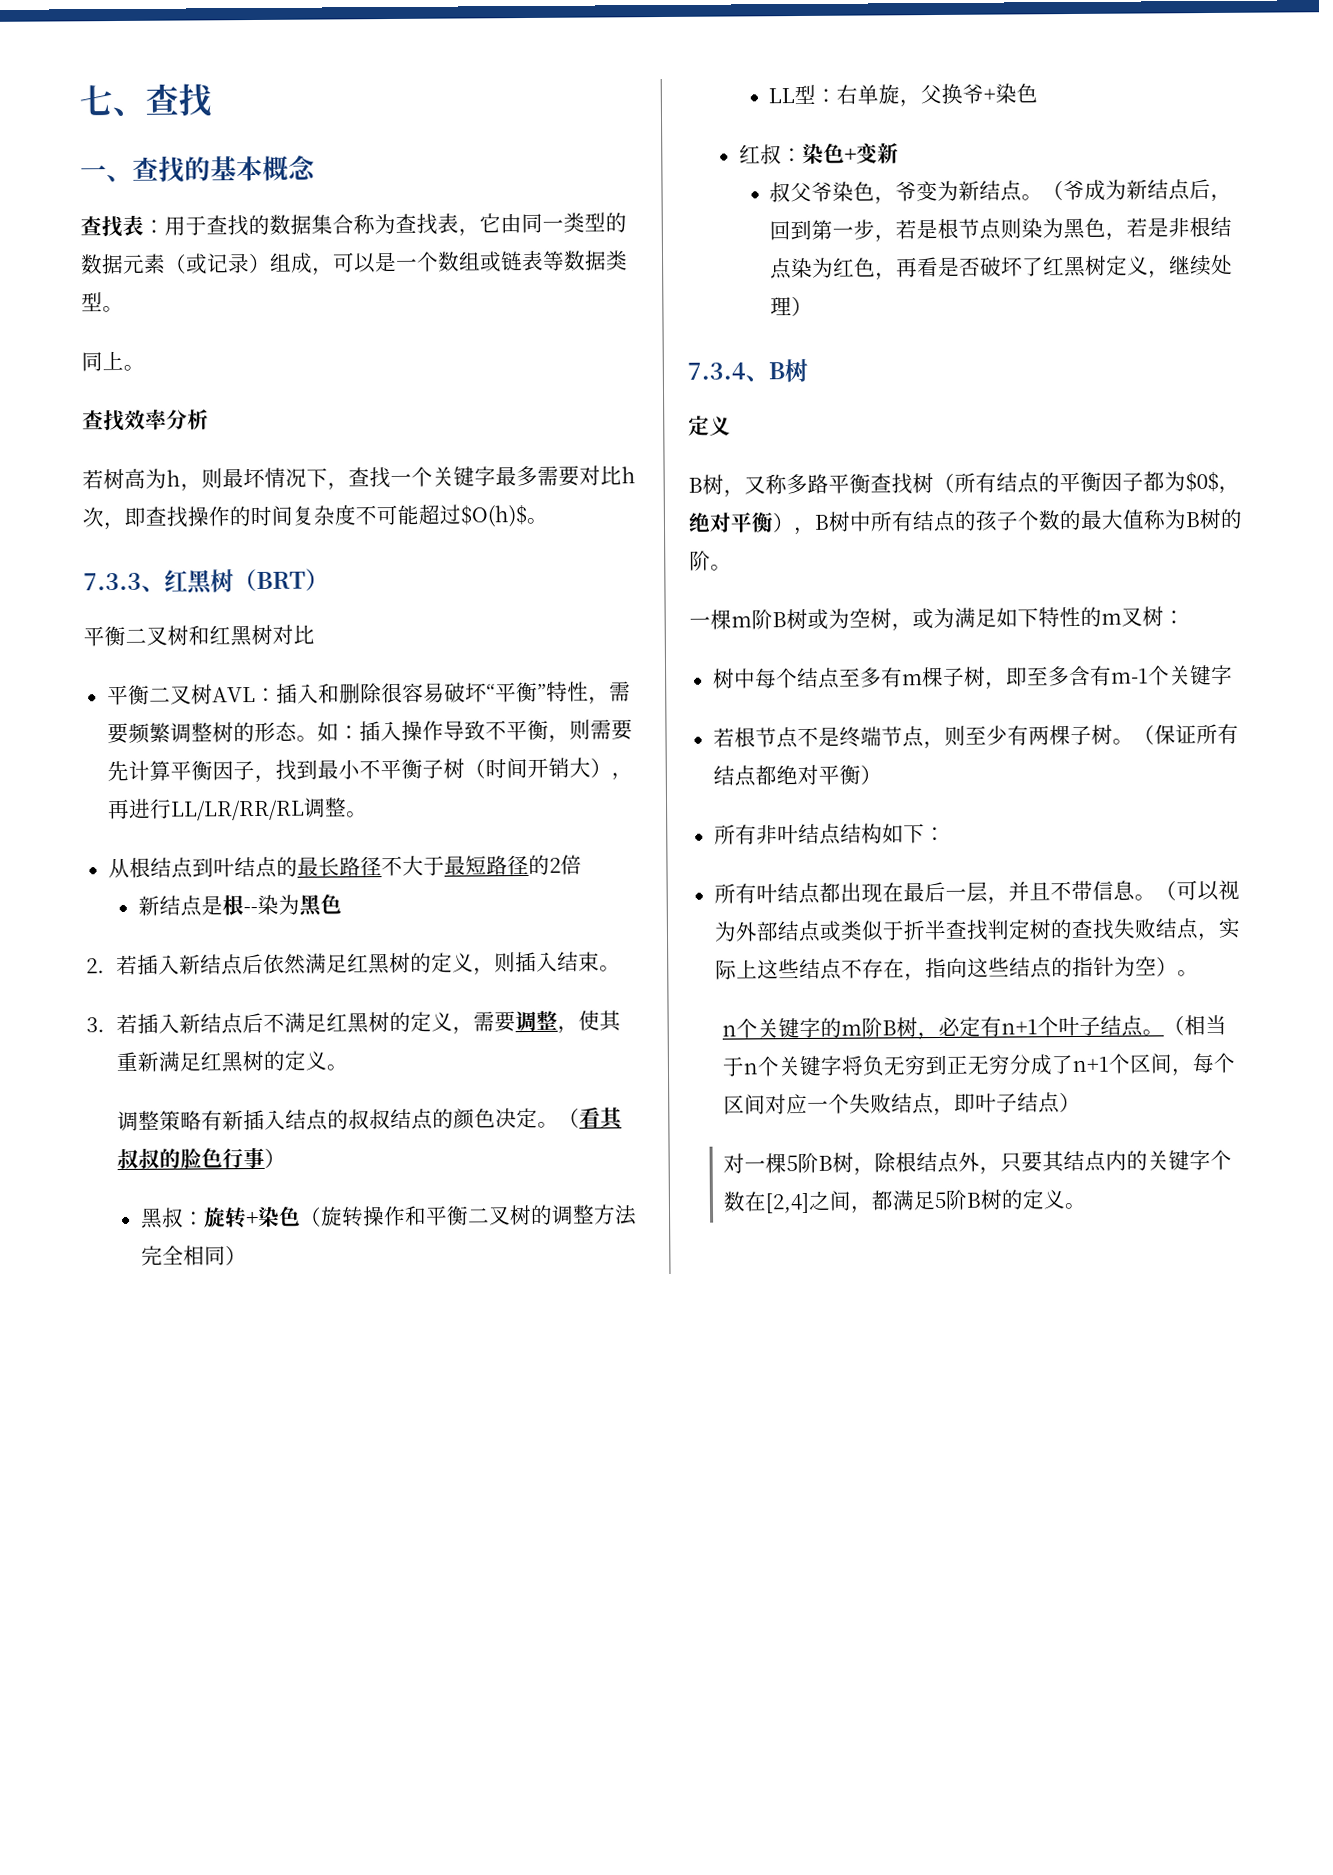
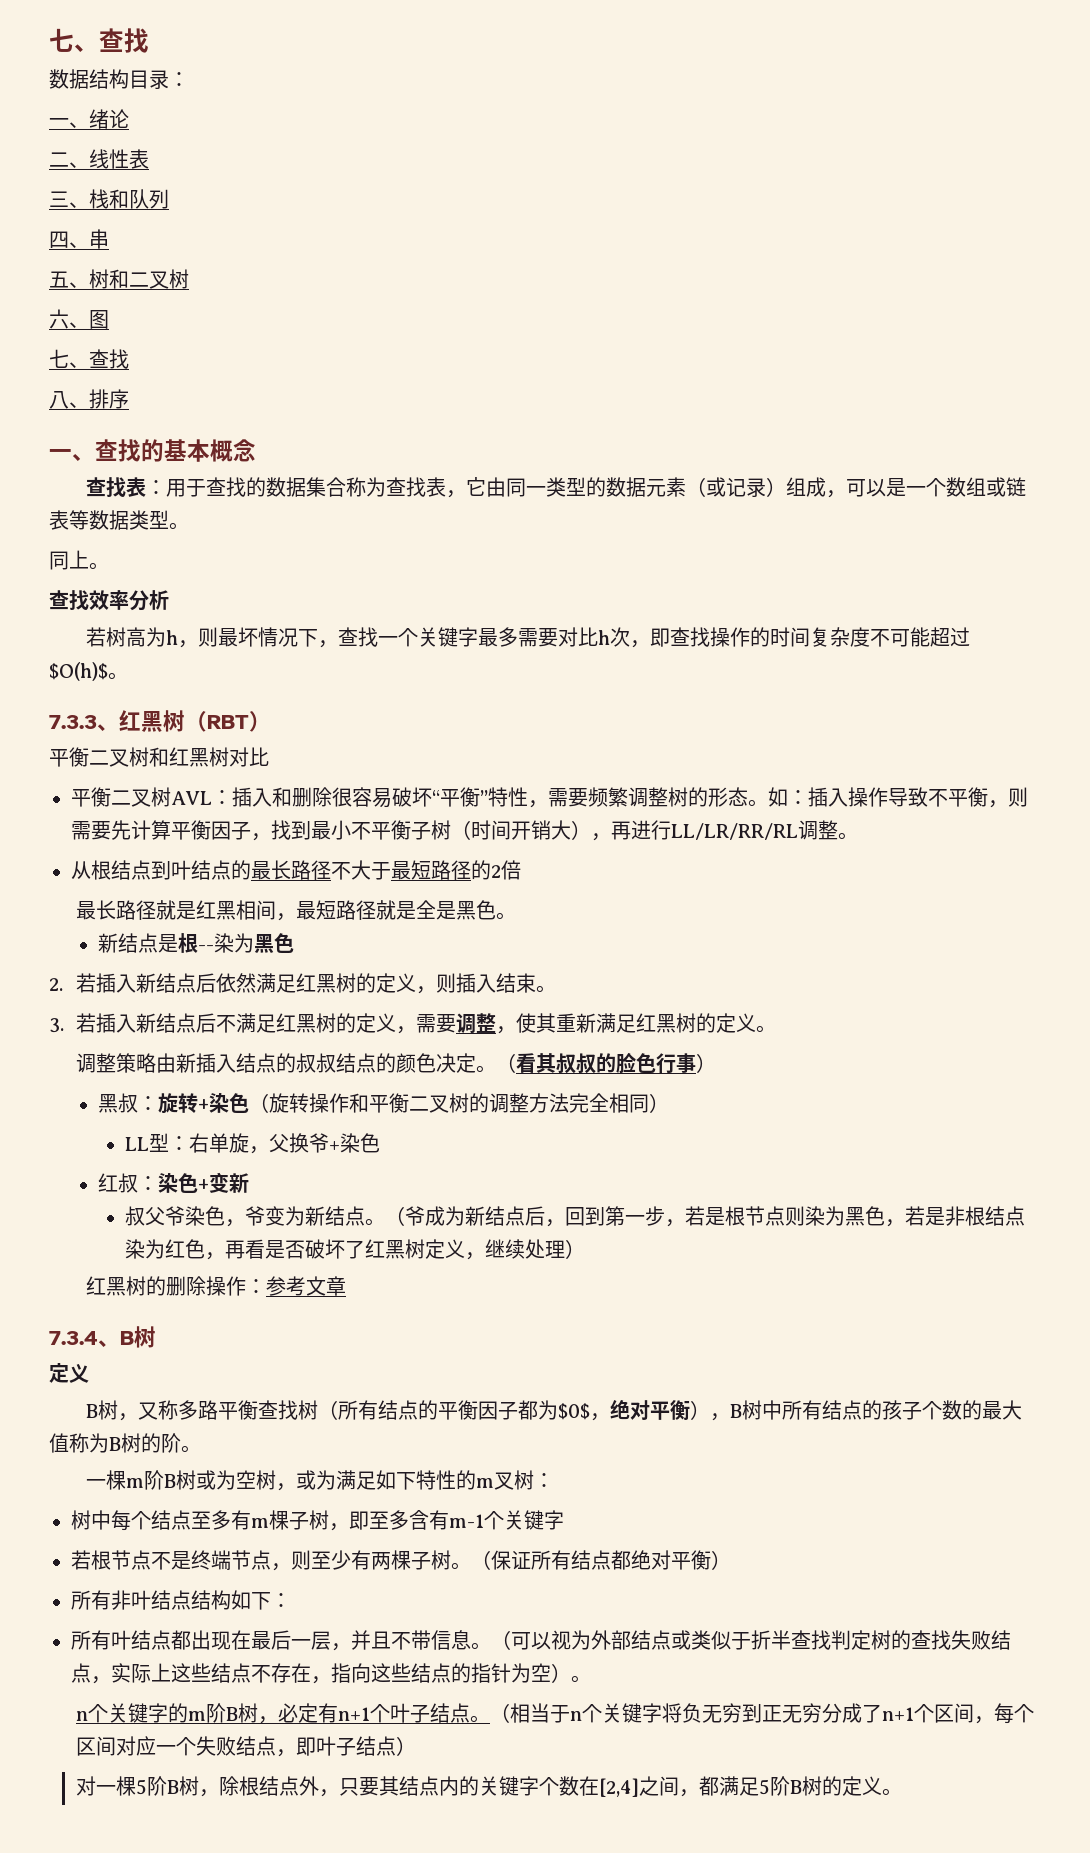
[79,83,212,118] 七、查找 -> [49,28,149,53] [49,69,189,89] [49,109,129,129] [49,149,149,169] [49,189,169,209] [49,229,109,249] [49,269,189,289] [49,309,109,329] [49,349,129,369] [49,389,129,409] 七、查找 // 数据结构目录： // 一、绪论 // 二、线性表 // 三、栈和队列 // 四、串 // 五、树和二叉树 // 六、图 // 七、查找 // 八、排序
[256,571,306,589] BRT -> [207,715,249,729] RBT
(582, 864) none -> [76,900,517,921] // 最长路径就是红黑相间，最短路径就是全是黑色。
[201,1110,224,1131] 有 -> [156,1053,177,1073] 由
(814, 306) none -> [85,1276,346,1296] // 红黑树的删除操作：参考文章

